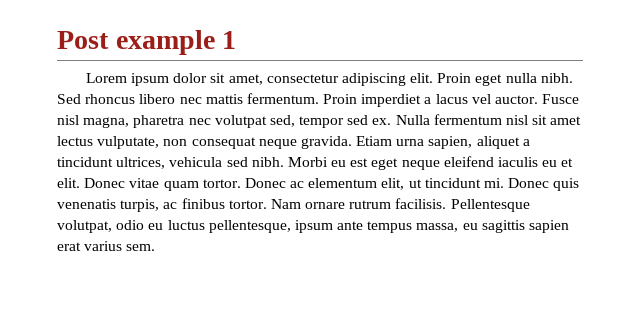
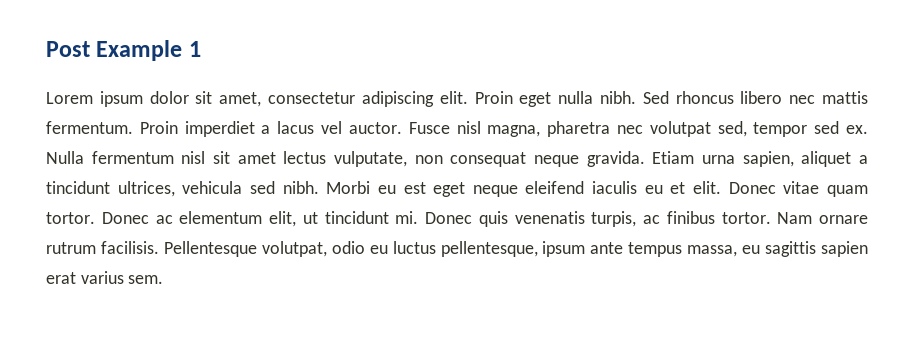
[115,30,215,55] example -> [96,40,183,61] Example

